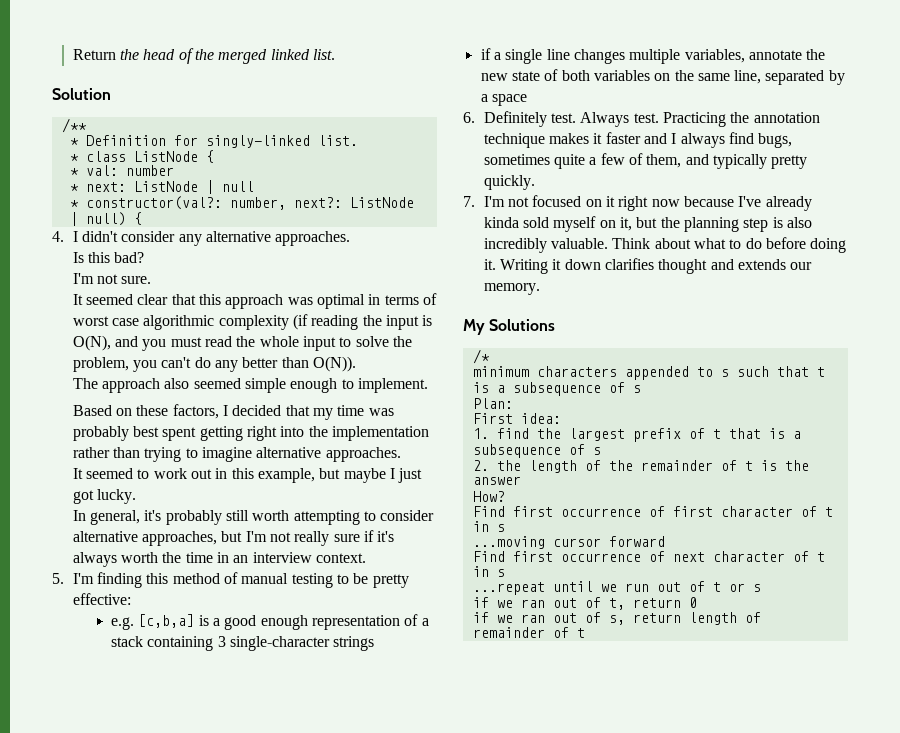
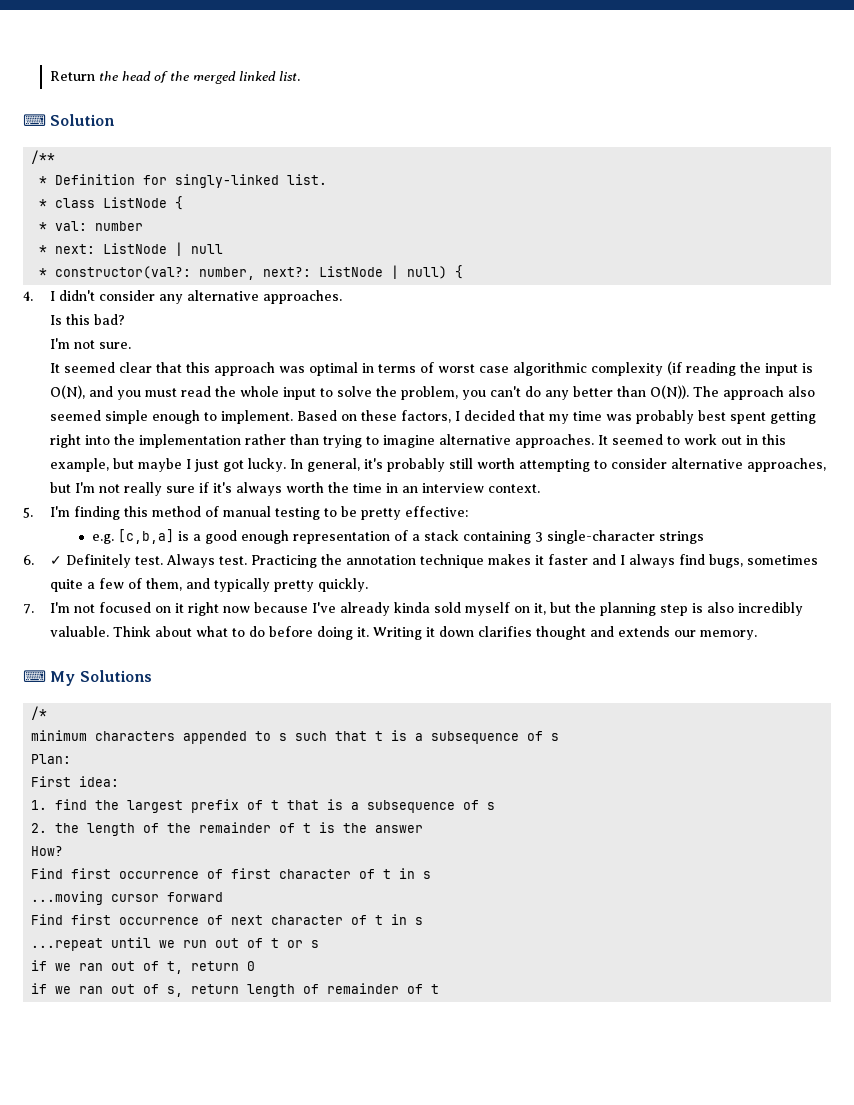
(335, 54) none -> [23,114,46,126] ⌨
(356, 364) // -> (689, 392) none
(428, 385) // -> (293, 417) none
(401, 454) // -> (594, 441) none
(137, 496) // -> (286, 465) none
[480,48,826,64] [480,69,845,85] [480,94,527,106] // if a single line changes multiple variables, annotate the new state of both variables on the same line, separated by a space -> (704, 537) none
(475, 117) none -> [49,556,62,565] ✓
(540, 289) none -> [23,670,46,682] ⌨

